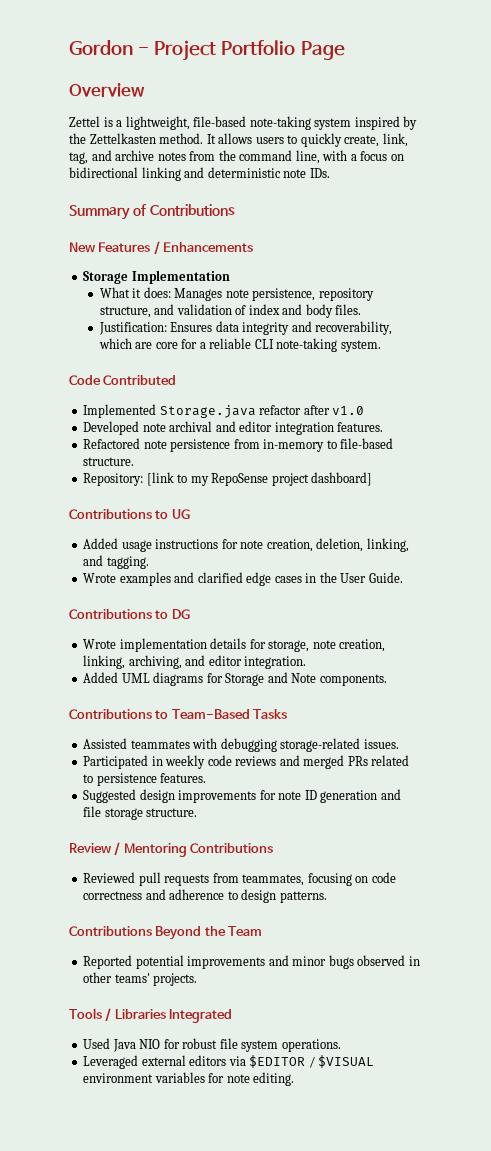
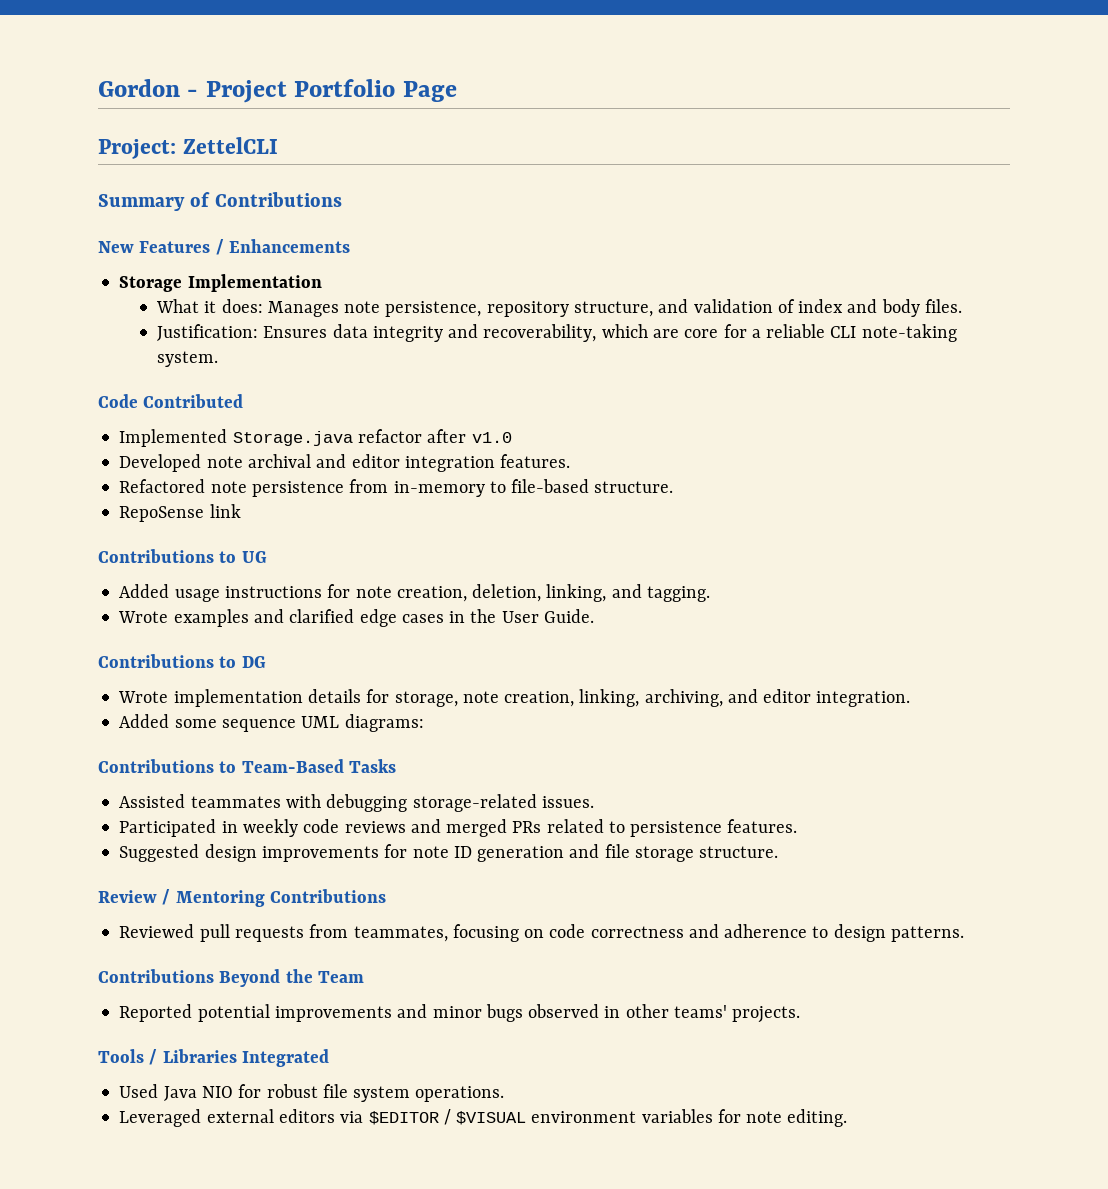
[69,83,145,97] [69,116,418,130] [69,133,408,147] [69,150,404,164] [69,167,330,181] Overview // Zettel is a lightweight, file-based note-taking system inspired by the Zettelkasten method. It allows users to quickly create, link, tag, and archive notes from the command line, with a focus on bidirectional linking and deterministic note IDs. -> [98,137,278,159] Project: ZettelCLI
[83,472,373,486] Repository: [link to my RepoSense project dashboard] -> [119,504,241,522] RepoSense link
[121,672,387,686] UML diagrams for Storage and Note components. -> [174,714,424,732] some sequence UML diagrams:

